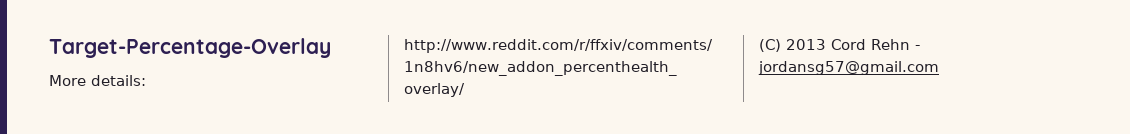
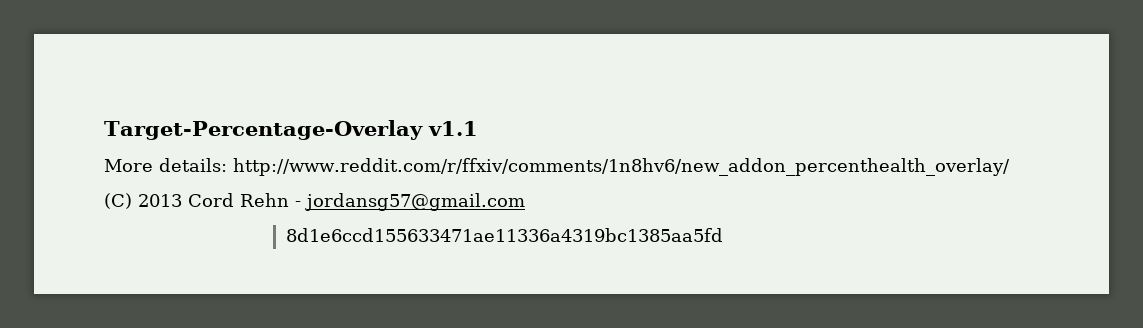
(331, 48) none -> [427,121,478,136] v1.1
(939, 68) none -> [285,228,723,242] // 8d1e6ccd155633471ae11336a4319bc1385aa5fd

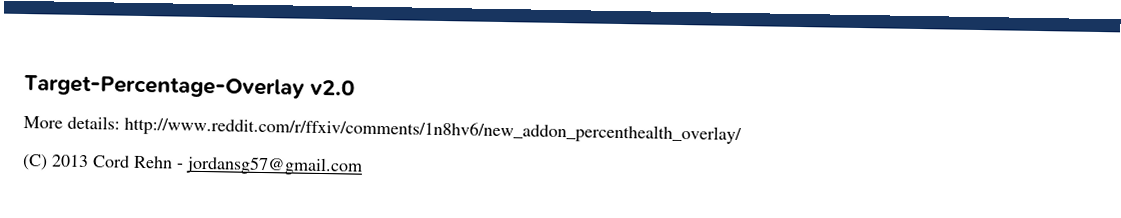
[427,121,478,136] v1.1 -> [310,79,355,96] v2.0
[285,228,723,242] // 8d1e6ccd155633471ae11336a4319bc1385aa5fd -> (363, 165) none

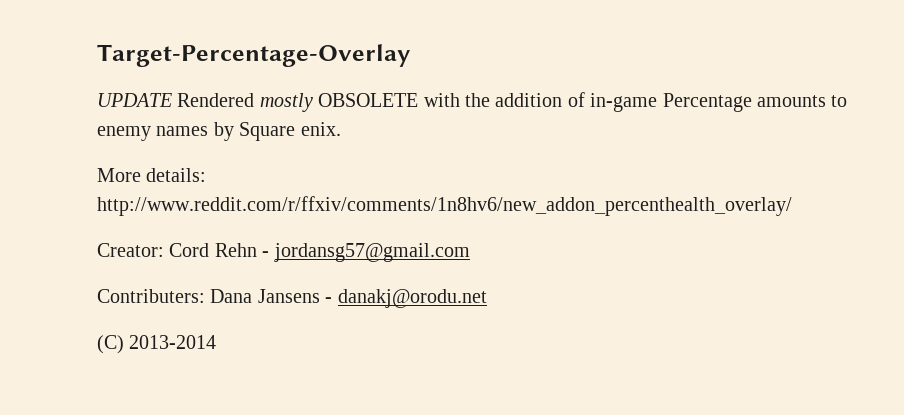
[310,79,355,96] v2.0 -> [97,92,848,112] [97,122,341,141] // UPDATE Rendered mostly OBSOLETE with the addition of in-game Percentage amounts to enemy names by Square enix.
[22,154,89,171] (C) 2013 -> [97,243,164,257] Creator:
(363, 165) none -> [97,289,487,308] [97,335,217,354] // Contributers: Dana Jansens - danakj@orodu.net // (C) 2013-2014

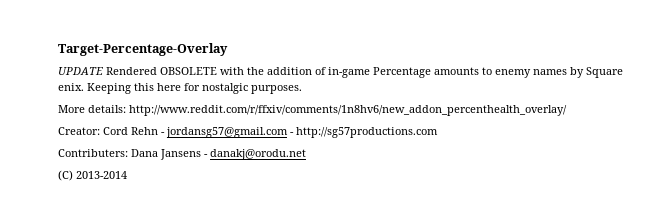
[259,93,313,112] mostly -> (157, 71) none
(341, 129) none -> [87,83,302,94] Keeping this here for nostalgic purposes.
(470, 252) none -> [290,127,438,138] - http://sg57productions.com

